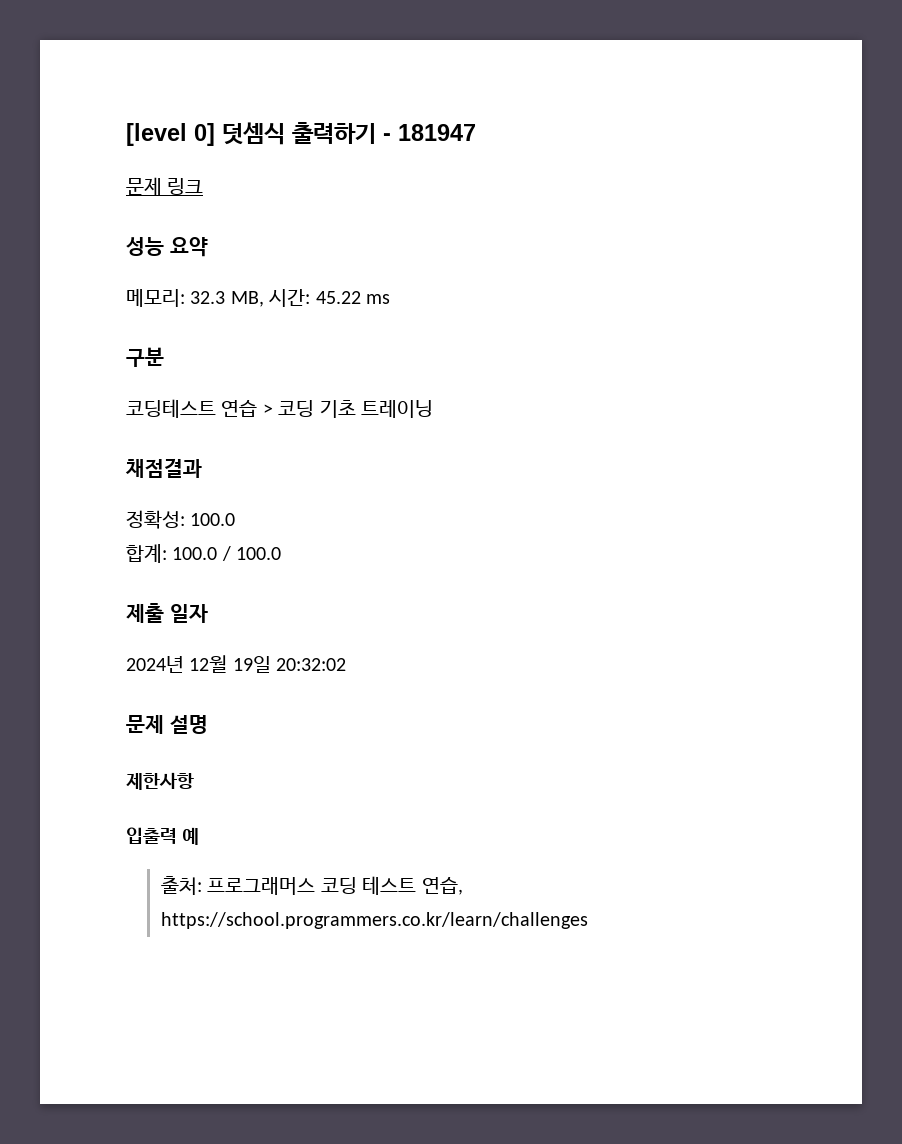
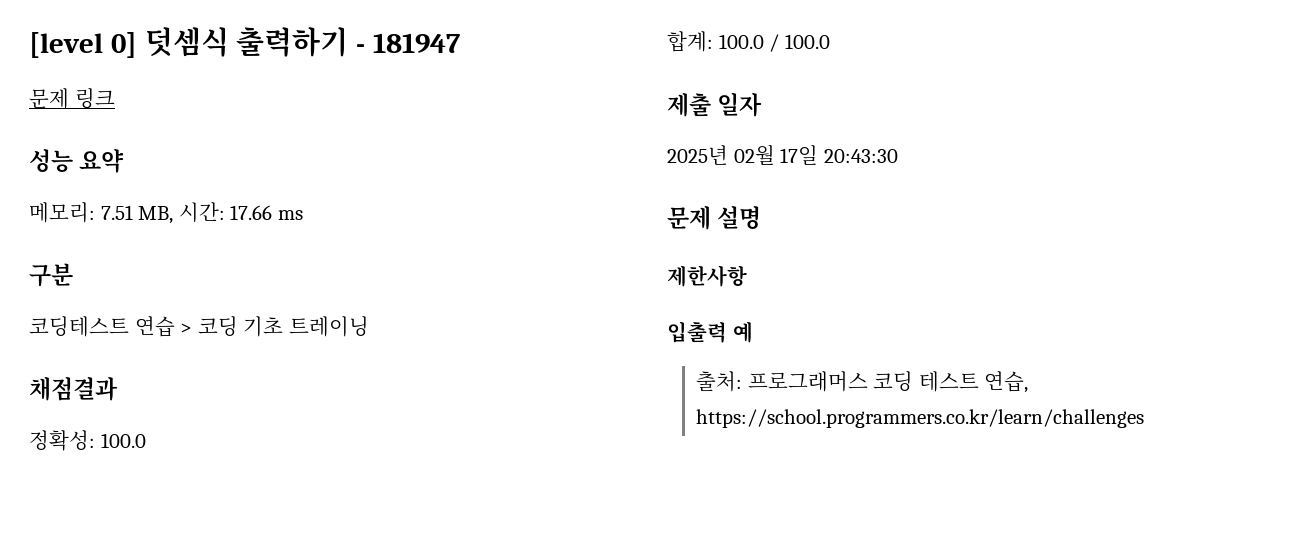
[190,291,226,304] 32.3 -> [100,205,133,220] 7.51
[315,291,361,304] 45.22 -> [230,205,273,220] 17.66
[126,655,347,673] 2024년 12월 19일 20:32:02 -> [667,144,898,165] 2025년 02월 17일 20:43:30

